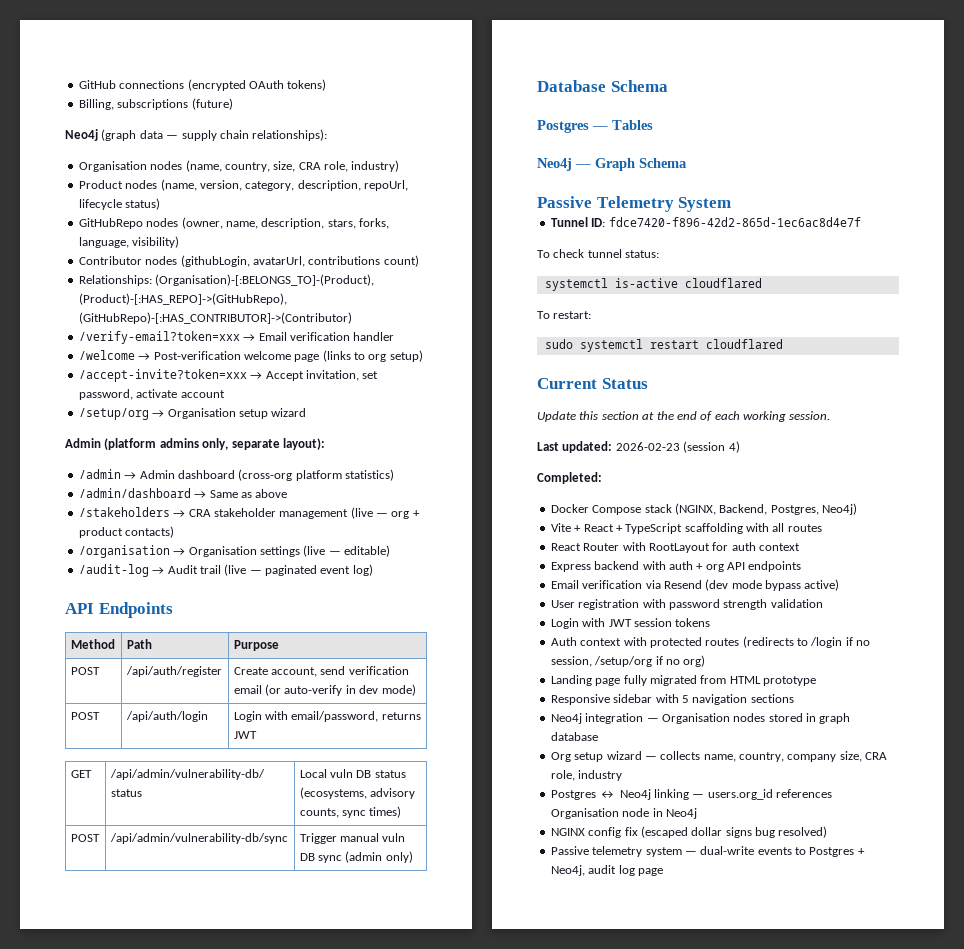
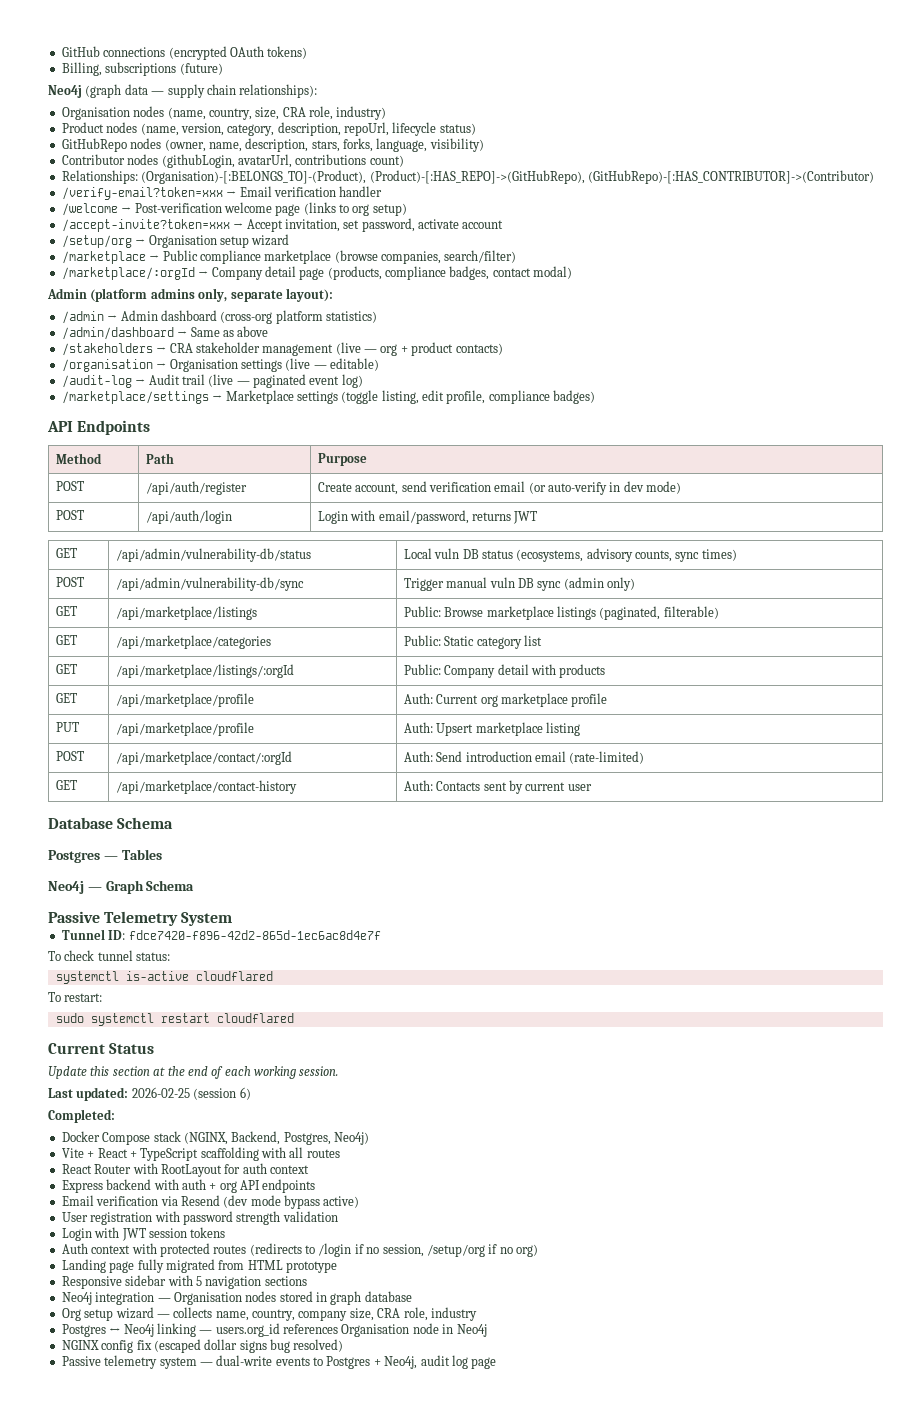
(307, 412) none -> [61,250,517,264] [61,266,573,280] // /marketplace → Public compliance marketplace (browse companies, search/filter) // /marketplace/:orgId → Company detail page (products, compliance badges, contact modal)
(373, 570) none -> [61,390,596,404] // /marketplace/settings → Marketplace settings (toggle listing, edit profile, compliance badges)
(413, 857) none -> [55,606,77,616] [115,606,257,620] [403,606,719,620] [55,635,77,645] [115,635,271,649] [403,635,542,649] [55,664,77,674] [115,664,294,678] [403,664,606,678] [55,693,77,703] [115,693,254,707] [403,693,608,707] [55,722,79,732] [115,722,254,736] [403,722,580,736] [55,751,84,761] [115,751,292,765] [403,751,645,764] [55,780,77,790] [115,780,297,794] [403,780,592,794] // GET | /api/marketplace/listings | Public: Browse marketplace listings (paginated, filterable) // GET | /api/marketplace/categories | Public: Static category list // GET | /api/marketplace/listings/:orgId | Public: Company detail with products // GET | /api/marketplace/profile | Auth: Current org marketplace profile // PUT | /api/marketplace/profile | Auth: Upsert marketplace listing // POST | /api/marketplace/contact/:orgId | Auth: Send introduction email (rate-limited) // GET | /api/marketplace/contact-history | Auth: Contacts sent by current user
[615,441,740,453] 2026-02-23 (session 4) -> [131,1087,251,1100] 2026-02-25 (session 6)

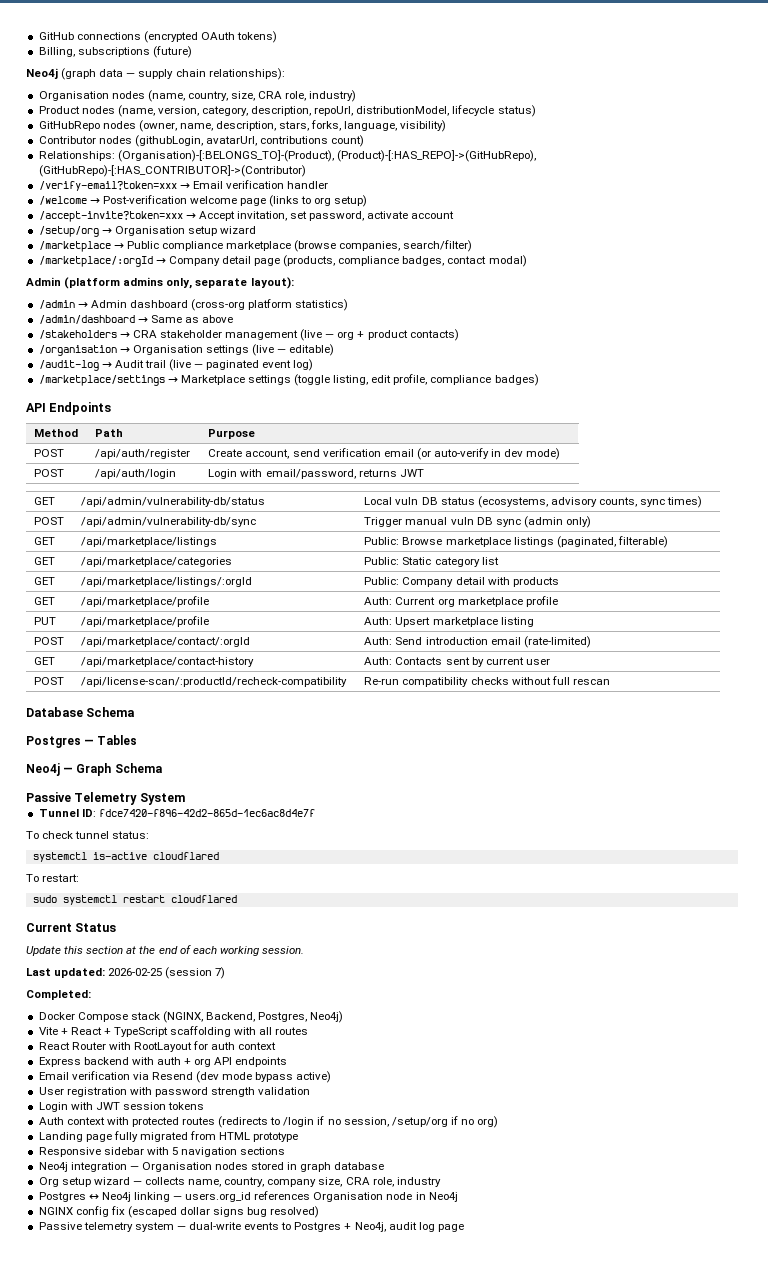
(389, 129) none -> [356,106,450,116] distributionModel,
(592, 787) none -> [34,677,65,685] [81,677,348,687] [364,676,610,687] // POST | /api/license-scan/:productId/recheck-compatibility | Re-run compatibility checks without full rescan
[239,1087,251,1100] 6) -> [215,967,226,979] 7)

